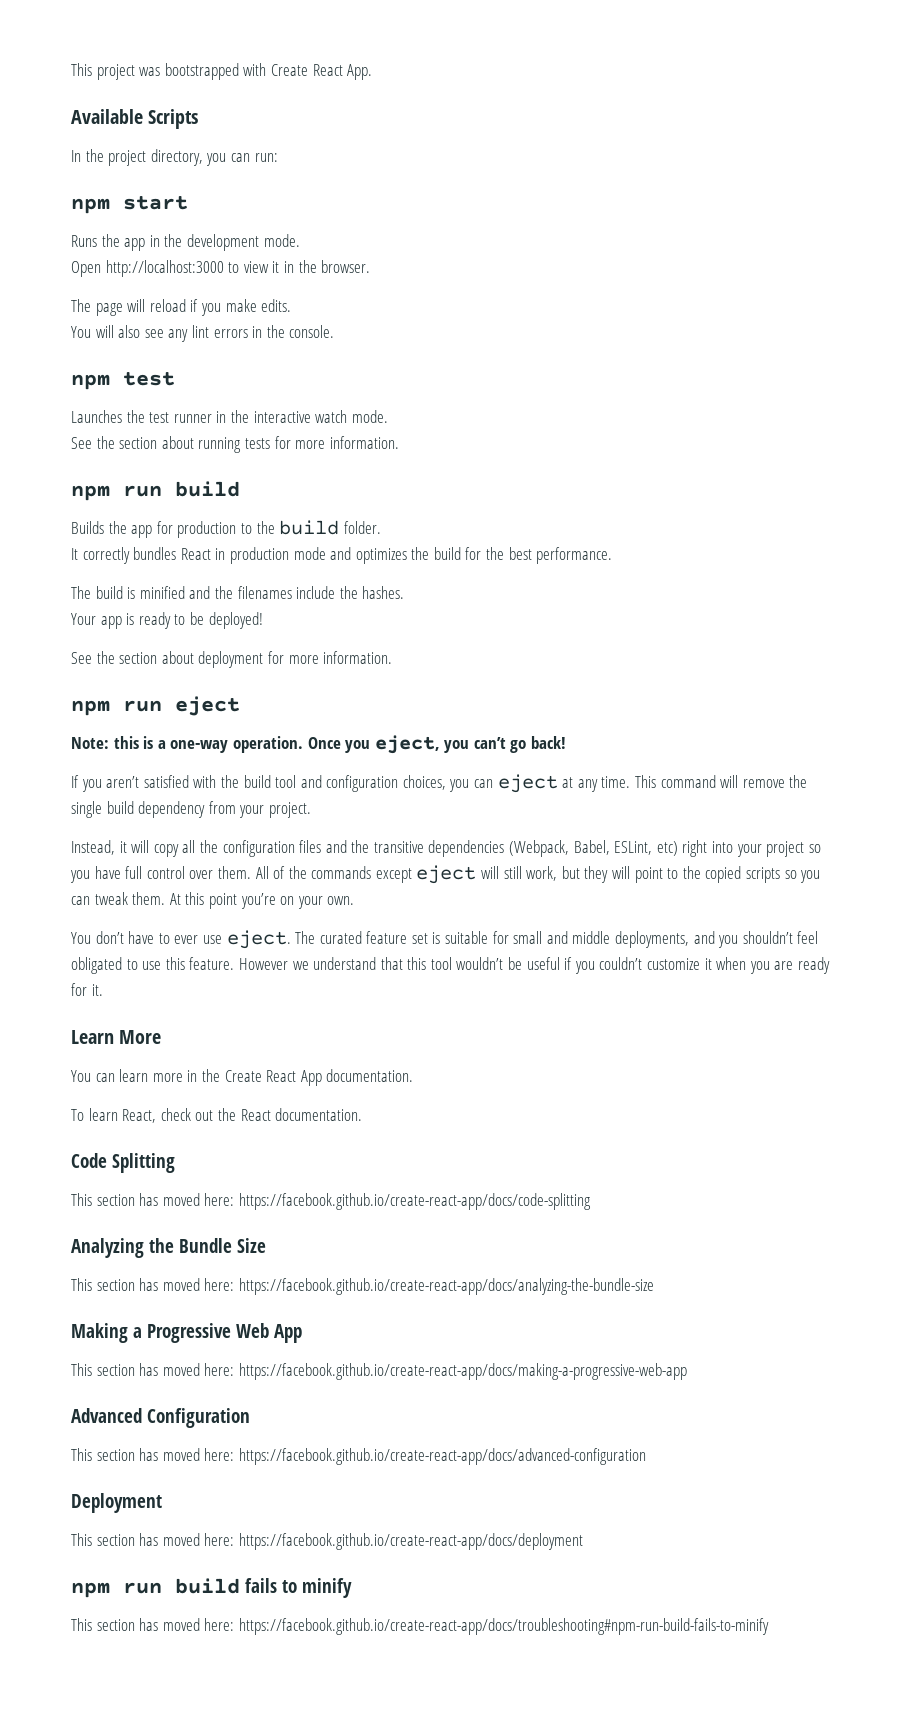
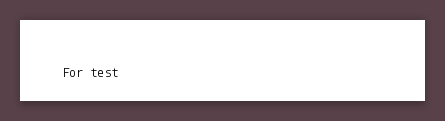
[71,63,373,80] [71,109,199,129] [71,149,278,166] [71,196,188,214] [71,234,300,251] [71,260,371,277] [71,299,292,316] [71,325,335,342] [71,372,175,390] [71,410,388,423] [71,436,399,453] [71,481,240,501] [71,520,381,538] [71,547,613,564] [71,586,405,599] [71,612,263,629] [71,651,393,668] [71,696,240,716] [71,735,567,754] [71,774,808,793] [71,801,311,818] [71,840,821,857] [70,865,821,884] [71,892,355,909] [71,930,819,949] [71,957,830,974] [71,983,103,996] [71,1030,162,1044] [71,1069,414,1086] [71,1108,363,1123] [71,1153,175,1173] [71,1193,591,1210] [71,1238,266,1258] [71,1278,654,1295] [71,1323,302,1343] [71,1363,687,1380] [71,1408,250,1428] [71,1448,646,1465] [71,1493,162,1513] [71,1533,583,1550] [71,1578,352,1598] [71,1618,769,1635] This project was bootstrapped with Create React App. // Available Scripts // In the project directory, you can run: // npm start // Runs the app in the development mode. // Open http://localhost:3000 to view it in the browser. // The page will reload if you make edits. // You will also see any lint errors in the console. // npm test // Launches the test runner in the interactive watch mode. // See the section about running tests for more information. // npm run build // Builds the app for production to the build folder. // It correctly bundles React in production mode and optimizes the build for the best performance. // The build is minified and the filenames include the hashes. // Your app is ready to be deployed! // See the section about deployment for more information. // npm run eject // Note: this is a one-way operation. Once you eject, you can’t go back! // If you aren’t satisfied with the build tool and configuration choices, you can eject at any time. This command will remove the single build dependency from your project. // Instead, it will copy all the configuration files and the transitive dependencies (Webpack, Babel, ESLint, etc) right into your project so you have full control over them. All of the commands except eject will still work, but they will point to the copied scripts so you can tweak them. At this point you’re on your own. // You don’t have to ever use eject. The curated feature set is suitable for small and middle deployments, and you shouldn’t feel obligated to use this feature. However we understand that this tool wouldn’t be useful if you couldn’t customize it when you are ready for it. // Learn More // You can learn more in the Create React App documentation. // To learn React, check out the React documentation. // Code Splitting // This section has moved here: https://facebook.github.io/create-react-app/docs/code-splitting // Analyzing the Bundle Size // This section has moved here: https://facebook.github.io/create-react-app/docs/analyzing-the-bundle-size // Making a Progressive Web App // This section has moved here: https://facebook.github.io/create-react-app/docs/making-a-progressive-web-app // Advanced Configuration // This section has moved here: https://facebook.github.io/create-react-app/docs/advanced-configuration // Deployment // This section has moved here: https://facebook.github.io/create-react-app/docs/deployment // npm run build fails to minify // This section has moved here: https://facebook.github.io/create-react-app/docs/troubleshooting#npm-run-build-fails-to-minify -> [62,68,118,77] For test

